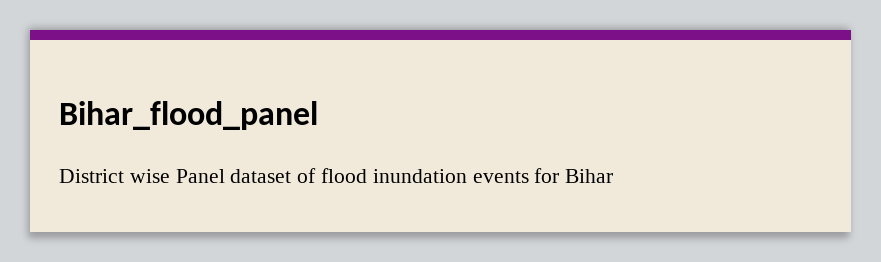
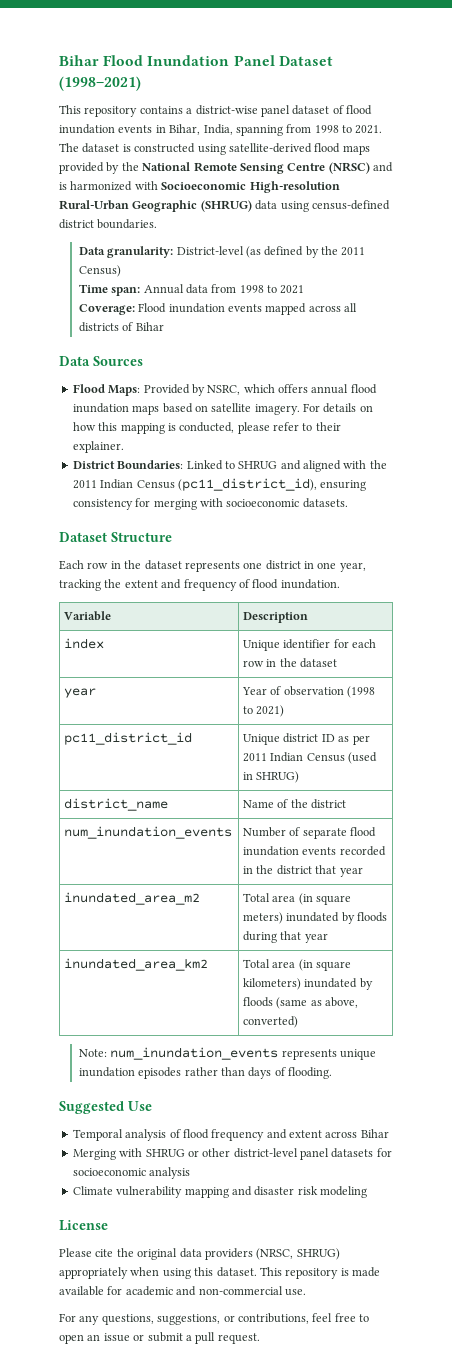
[59,101,318,130] [59,169,225,183] Bihar_flood_panel // District wise Panel -> [59,55,333,66] [59,76,141,91] [59,105,290,117] Bihar Flood Inundation Panel Dataset (1998–2021) // This repository contains a district-wise panel
[534,168,614,183] for Bihar -> [155,124,383,136] [59,143,370,155] [59,162,393,174] [59,181,340,193] [59,200,390,212] [59,219,158,229] [78,246,366,258] [78,265,121,277] [78,284,305,296] [78,303,358,315] [78,322,164,332] [59,356,143,366] [72,384,377,396] [72,403,373,415] [72,422,341,434] [72,441,124,453] [72,460,387,472] [72,478,367,491] [72,498,348,510] [59,532,172,542] [59,560,366,572] [59,579,340,591] [64,611,112,621] [243,612,309,623] [64,638,105,649] [243,639,377,651] [243,658,338,668] [64,688,97,698] [242,686,376,698] [243,705,285,717] [64,732,193,745] [243,733,370,745] [243,752,378,764] [243,771,300,783] [64,798,169,811] [243,799,347,809] [64,826,233,839] [243,827,377,839] [243,846,386,856] [243,865,363,877] [64,892,201,905] [243,893,352,905] [243,912,388,924] [243,931,328,943] [64,958,209,971] [243,959,352,971] [243,978,373,990] [243,997,359,1009] [243,1016,299,1028] [78,1047,376,1060] [78,1067,333,1079] [59,1101,152,1114] [72,1129,389,1141] [72,1148,392,1160] [72,1167,191,1179] [72,1186,367,1198] [59,1220,108,1231] [59,1248,340,1260] [59,1267,380,1279] [59,1286,306,1296] [59,1313,369,1325] [59,1332,260,1344] in Bihar, India, spanning from 1998 to 2021. The dataset is constructed using satellite-derived flood maps provided by the National Remote Sensing Centre (NRSC) and is harmonized with Socioeconomic High-resolution Rural-Urban Geographic (SHRUG) data using census-defined district boundaries. // Data granularity: District-level (as defined by the 2011 Census) // Time span: Annual data from 1998 to 2021 // Coverage: Flood inundation events mapped across all districts of Bihar // Data Sources // Flood Maps: Provided by NSRC, which offers annual flood inundation maps based on satellite imagery. For details on how this mapping is conducted, please refer to their explainer. // District Boundaries: Linked to SHRUG and aligned with the 2011 Indian Census (pc11_district_id), ensuring consistency for merging with socioeconomic datasets. // Dataset Structure // Each row in the dataset represents one district in one year, tracking the extent and frequency of flood inundation. // Variable | Description // index | Unique identifier for each row in the dataset // year | Year of observation (1998 to 2021) // pc11_district_id | Unique district ID as per 2011 Indian Census (used in SHRUG) // district_name | Name of the district // num_inundation_events | Number of separate flood inundation events recorded in the district that year // inundated_area_m2 | Total area (in square meters) inundated by floods during that year // inundated_area_km2 | Total area (in square kilometers) inundated by floods (same as above, converted) // Note: num_inundation_events represents unique inundation episodes rather than days of flooding. // Suggested Use // Temporal analysis of flood frequency and extent across Bihar // Merging with SHRUG or other district-level panel datasets for socioeconomic analysis // Climate vulnerability mapping and disaster risk modeling // License // Please cite the original data providers (NRSC, SHRUG) appropriately when using this dataset. This repository is made available for academic and non-commercial use. // For any questions, suggestions, or contributions, feel free to open an issue or submit a pull request.

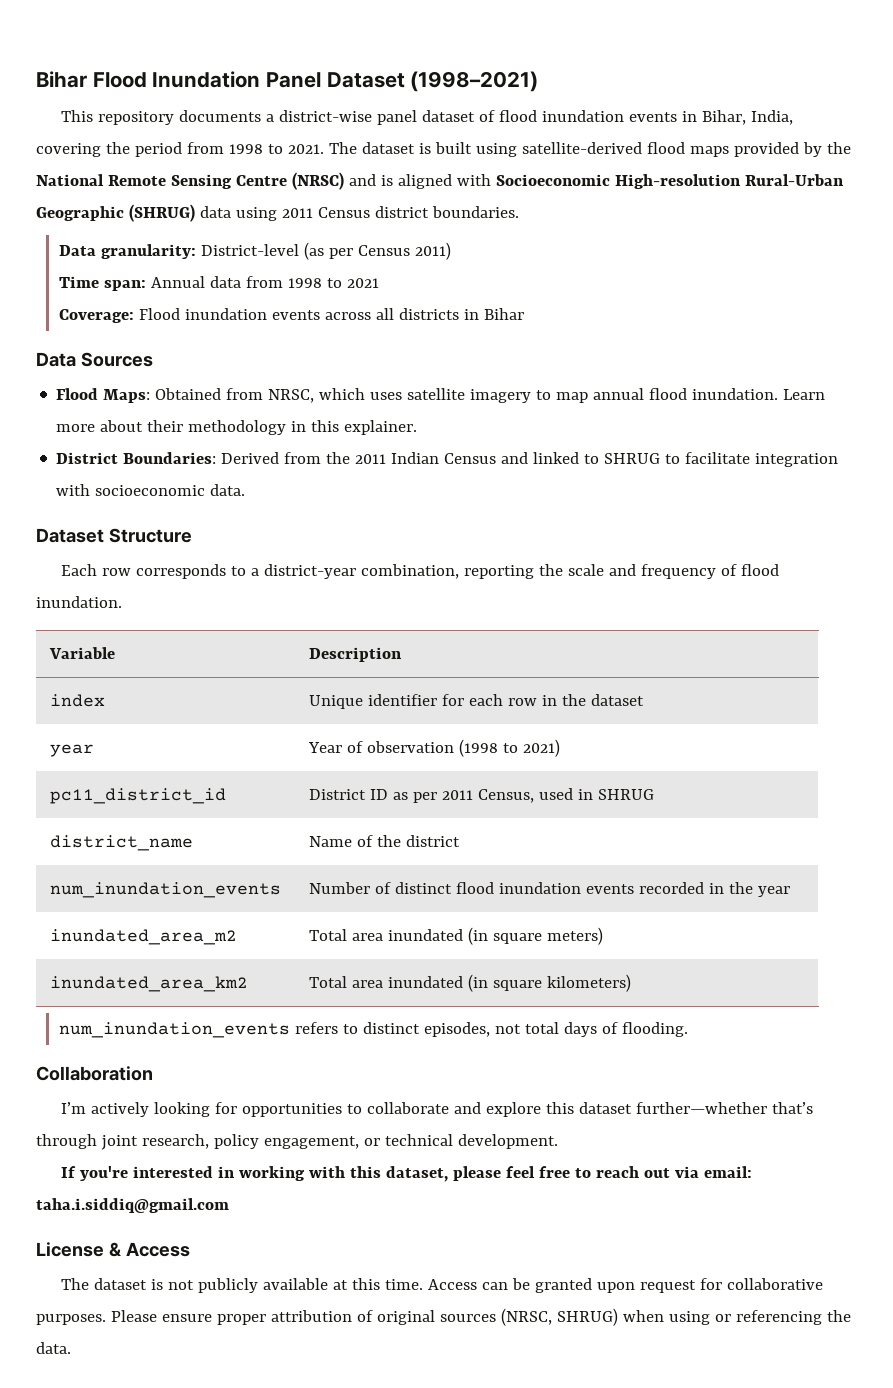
[139,106,183,114] contains -> [178,110,261,122] documents
[235,125,283,136] spanning -> [36,142,182,157] covering the period
[134,143,196,153] constructed -> [434,142,472,154] built
[70,181,133,191] harmonized -> [397,174,452,189] aligned
[311,200,390,210] census-defined -> [281,207,370,218] 2011 Census
[264,246,366,258] [78,265,121,277] defined by the 2011 Census) -> [328,242,451,260] per Census 2011)
[265,303,307,315] mapped -> (320, 315) none
[122,322,134,331] of -> [463,309,479,320] in
[143,384,377,396] [72,403,373,415] [72,422,341,434] [72,441,124,453] [72,460,387,472] [72,478,367,491] [72,498,197,510] Provided by NSRC, which offers annual flood inundation maps based on satellite imagery. For details on how this mapping is conducted, please refer to their explainer. // District Boundaries: Linked to SHRUG and aligned with the 2011 Indian Census (pc11_district_id), ensuring consistency for merging -> [155,388,826,403] [56,420,418,435] [56,452,839,467] Obtained from NRSC, which uses satellite imagery to map annual flood inundation. Learn more about their methodology in this explainer. // District Boundaries: Derived from the 2011 Indian Census and linked to SHRUG to facilitate integration
[302,498,348,508] datasets. -> [210,484,246,496] data.
[110,560,366,572] [59,579,158,591] in the dataset represents one district in one year, tracking the extent -> [135,564,604,579] corresponds to a district-year combination, reporting the scale
[243,733,319,745] Unique district -> [308,789,366,800] District
[270,752,378,764] [243,771,300,783] Indian Census (used in SHRUG) -> [477,788,654,803] Census, used in SHRUG
[302,828,347,839] separate -> [394,882,452,894] distinct
[276,865,337,875] district that -> (753, 888) none
(296, 898) none -> [387,929,463,941] inundated
[286,912,388,924] [243,931,328,943] inundated by floods during that year -> (603, 936) none
(296, 964) none -> [387,976,463,988] inundated
[304,978,373,990] [243,997,359,1009] [243,1016,299,1028] [78,1047,376,1060] [78,1067,333,1079] [59,1101,152,1114] [72,1129,389,1141] [72,1148,392,1160] [72,1167,191,1179] [72,1186,367,1198] [59,1220,108,1231] [59,1248,340,1260] [59,1267,380,1279] [59,1286,306,1296] [59,1313,369,1325] [59,1332,260,1344] inundated by floods (same as above, converted) // Note: num_inundation_events represents unique inundation episodes rather than days of flooding. // Suggested Use // Temporal analysis of flood frequency and extent across Bihar // Merging with SHRUG or other district-level panel datasets for socioeconomic analysis // Climate vulnerability mapping and disaster risk modeling // License // Please cite the original data providers (NRSC, SHRUG) appropriately when using this dataset. This repository is made available for academic and non-commercial use. // For any questions, suggestions, or contributions, feel free to open an issue or submit a pull request. -> [58,1022,688,1038] [36,1066,153,1081] [60,1102,813,1117] [36,1134,558,1150] [60,1166,752,1182] [36,1198,229,1213] [36,1242,190,1257] [60,1278,823,1293] [36,1308,851,1326] [36,1342,71,1354] // num_inundation_events refers to distinct episodes, not total days of flooding. // Collaboration // I’m actively looking for opportunities to collaborate and explore this dataset further—whether that’s through joint research, policy engagement, or technical development. // If you're interested in working with this dataset, please feel free to reach out via email: taha.i.siddiq@gmail.com // License & Access // The dataset is not publicly available at this time. Access can be granted upon request for collaborative purposes. Please ensure proper attribution of original sources (NRSC, SHRUG) when using or referencing the data.

